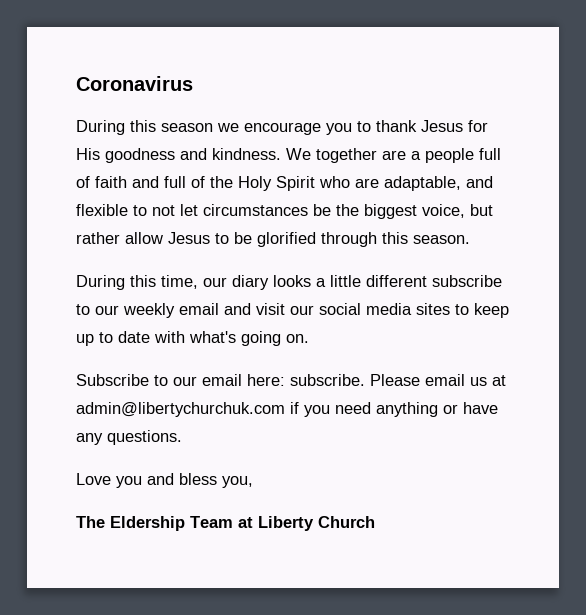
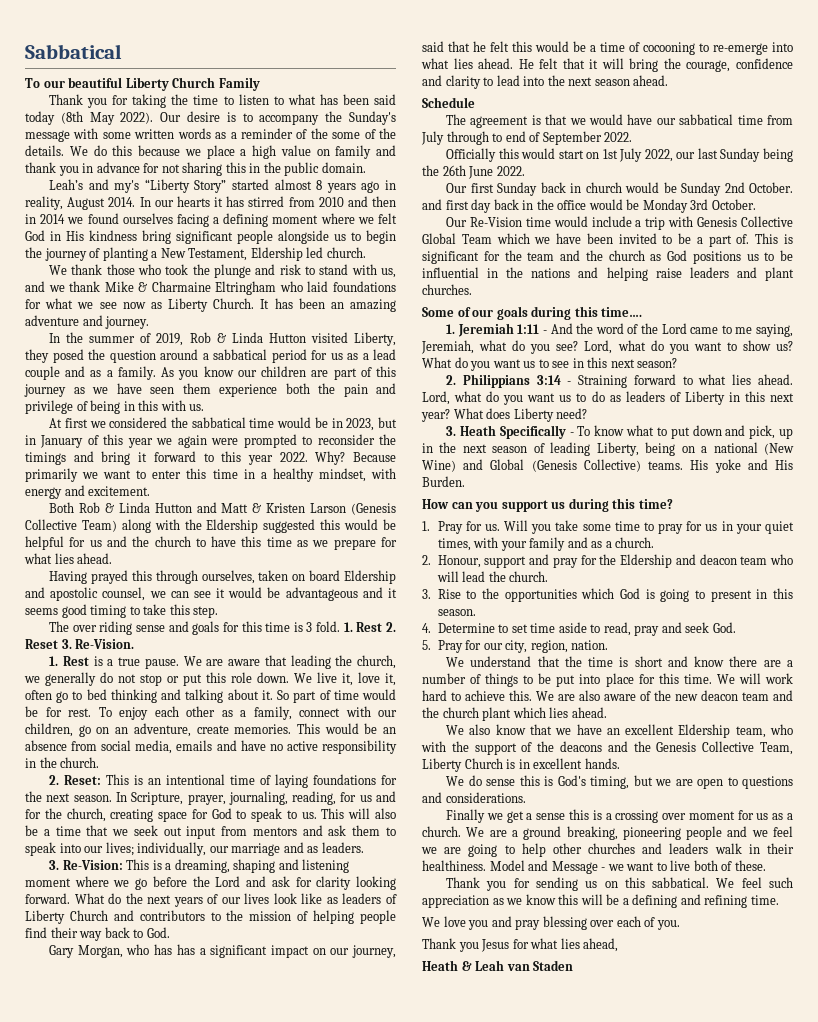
[76,76,193,91] [76,120,488,135] [76,148,501,163] [76,176,493,191] [76,204,493,219] [76,232,470,247] [76,275,502,290] [76,303,509,318] [76,331,309,346] [76,374,506,386] [76,402,498,417] [76,430,182,445] [76,473,253,488] [76,516,375,531] Coronavirus // During this season we encourage you to thank Jesus for His goodness and kindness. We together are a people full of faith and full of the Holy Spirit who are adaptable, and flexible to not let circumstances be the biggest voice, but rather allow Jesus to be glorified through this season. // During this time, our diary looks a little different subscribe to our weekly email and visit our social media sites to keep up to date with what's going on. // Subscribe to our email here: subscribe. Please email us at admin@libertychurchuk.com if you need anything or have any questions. // Love you and bless you, // The Eldership Team at Liberty Church -> [25,44,122,59] [25,77,260,91] [49,94,396,108] [25,111,397,125] [25,128,397,142] [25,145,396,159] [25,162,366,176] [49,179,397,193] [25,196,396,210] [25,213,398,227] [25,230,396,244] [25,247,366,261] [49,264,396,278] [25,281,396,295] [25,298,397,312] [25,315,150,329] [49,332,396,346] [25,349,396,363] [25,366,396,380] [24,383,396,397] [25,400,205,414] [49,417,398,431] [25,434,396,448] [25,451,396,465] [25,468,396,482] [25,485,151,499] [49,502,396,515] [25,519,397,533] [25,536,398,550] [24,553,113,564] [49,570,396,584] [25,587,398,601] [25,604,219,618] [49,621,397,635] [25,639,135,649] [49,655,396,669] [24,672,396,686] [25,689,396,703] [25,706,397,720] [25,723,396,737] [25,740,397,754] [25,757,100,768] [49,774,397,788] [25,791,397,805] [25,808,397,822] [25,825,397,839] [25,842,364,856] [49,859,350,873] [25,876,396,890] [25,893,398,907] [25,910,397,924] [25,927,170,941] [49,944,396,958] [422,41,793,55] [421,58,793,72] [422,75,669,89] [422,97,475,108] [446,114,793,128] [421,131,633,145] [446,148,793,162] [422,165,525,179] [446,182,793,196] [422,199,756,213] [446,216,793,230] [422,233,793,247] [422,250,793,264] [422,267,794,281] [422,284,472,295] [422,306,643,320] [446,323,793,337] [421,340,793,354] [422,357,678,371] [446,374,793,388] [422,391,794,405] [421,408,588,422] [446,425,793,439] [422,442,794,456] [422,459,793,473] [422,476,465,487] [422,498,673,512] [422,520,794,534] [437,537,655,551] [422,554,793,568] [436,571,549,582] [422,588,793,602] [437,609,476,616] [422,622,736,636] [422,640,609,653] [446,656,793,667] [422,673,793,687] [422,690,793,701] [422,707,607,721] [446,724,794,738] [421,741,793,755] [422,758,620,772] [446,775,793,789] [422,792,526,803] [446,809,793,823] [422,826,793,840] [421,843,794,857] [422,860,766,874] [446,877,794,891] [422,894,779,908] [422,916,680,930] [422,938,619,952] [422,960,574,971] Sabbatical // To our beautiful Liberty Church Family // Thank you for taking the time to listen to what has been said today (8th May 2022). Our desire is to accompany the Sunday's message with some written words as a reminder of the some of the details. We do this because we place a high value on family and thank you in advance for not sharing this in the public domain. // Leah’s and my's “Liberty Story” started almost 8 years ago in reality, August 2014. In our hearts it has stirred from 2010 and then in 2014 we found ourselves facing a defining moment where we felt God in His kindness bring significant people alongside us to begin the journey of planting a New Testament, Eldership led church. // We thank those who took the plunge and risk to stand with us, and we thank Mike & Charmaine Eltringham who laid foundations for what we see now as Liberty Church. It has been an amazing adventure and journey. // In the summer of 2019, Rob & Linda Hutton visited Liberty, they posed the question around a sabbatical period for us as a lead couple and as a family. As you know our children are part of this journey as we have seen them experience both the pain and privilege of being in this with us. // At first we considered the sabbatical time would be in 2023, but in January of this year we again were prompted to reconsider the timings and bring it forward to this year 2022. Why? Because primarily we want to enter this time in a healthy mindset, with energy and excitement. // Both Rob & Linda Hutton and Matt & Kristen Larson (Genesis Collective Team) along with the Eldership suggested this would be helpful for us and the church to have this time as we prepare for what lies ahead. // Having prayed this through ourselves, taken on board Eldership and apostolic counsel, we can see it would be advantageous and it seems good timing to take this step. // The over riding sense and goals for this time is 3 fold. 1. Rest 2. Reset 3. Re-Vision. // 1. Rest is a true pause. We are aware that leading the church, we generally do not stop or put this role down. We live it, love it, often go to bed thinking and talking about it. So part of time would be for rest. To enjoy each other as a family, connect with our children, go on an adventure, create memories. This would be an absence from social media, emails and have no active responsibility in the church. // 2. Reset: This is an intentional time of laying foundations for the next season. In Scripture, prayer, journaling, reading, for us and for the church, creating space for God to speak to us. This will also be a time that we seek out input from mentors and ask them to speak into our lives; individually, our marriage and as leaders. // 3. Re-Vision: This is a dreaming, shaping and listening moment where we go before the Lord and ask for clarity looking forward. What do the next years of our lives look like as leaders of Liberty Church and contributors to the mission of helping people find their way back to God. // Gary Morgan, who has has a significant impact on our journey, said that he felt this would be a time of cocooning to re-emerge into what lies ahead. He felt that it will bring the courage, confidence and clarity to lead into the next season ahead. // Schedule // The agreement is that we would have our sabbatical time from July through to end of September 2022. // Officially this would start on 1st July 2022, our last Sunday being the 26th June 2022. // Our first Sunday back in church would be Sunday 2nd October. and first day back in the office would be Monday 3rd October. // Our Re-Vision time would include a trip with Genesis Collective Global Team which we have been invited to be a part of. This is significant for the team and the church as God positions us to be influential in the nations and helping raise leaders and plant churches. // Some of our goals during this time…. // 1. Jeremiah 1:11 - And the word of the Lord came to me saying, Jeremiah, what do you see? Lord, what do you want to show us? What do you want us to see in this next season? // 2. Philippians 3:14 - Straining forward to what lies ahead. Lord, what do you want us to do as leaders of Liberty in this next year? What does Liberty need? // 3. Heath Specifically - To know what to put down and pick, up in the next season of leading Liberty, being on a national (New Wine) and Global (Genesis Collective) teams. His yoke and His Burden. // How can you support us during this time? // 1. Pray for us. Will you take some time to pray for us in your quiet times, with your family and as a church. // 2. Honour, support and pray for the Eldership and deacon team who will lead the church. // 3. Rise to the opportunities which God is going to present in this season. // 4. Determine to set time aside to read, pray and seek God. // 5. Pray for our city, region, nation. // We understand that the time is short and know there are a number of things to be put into place for this time. We will work hard to achieve this. We are also aware of the new deacon team and the church plant which lies ahead. // We also know that we have an excellent Eldership team, who with the support of the deacons and the Genesis Collective Team, Liberty Church is in excellent hands. // We do sense this is God's timing, but we are open to questions and considerations. // Finally we get a sense this is a crossing over moment for us as a church. We are a ground breaking, pioneering people and we feel we are going to help other churches and leaders walk in their healthiness. Model and Message - we want to live both of these. // Thank you for sending us on this sabbatical. We feel such appreciation as we know this will be a defining and refining time. // We love you and pray blessing over each of you. // Thank you Jesus for what lies ahead, // Heath & Leah van Staden

